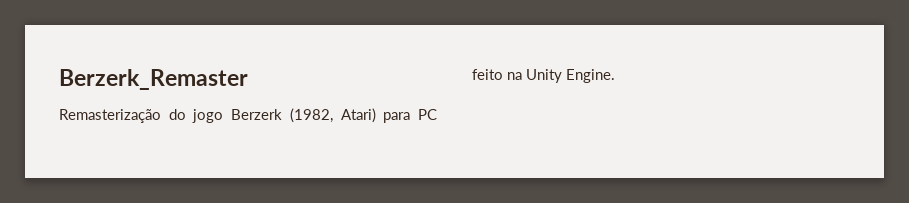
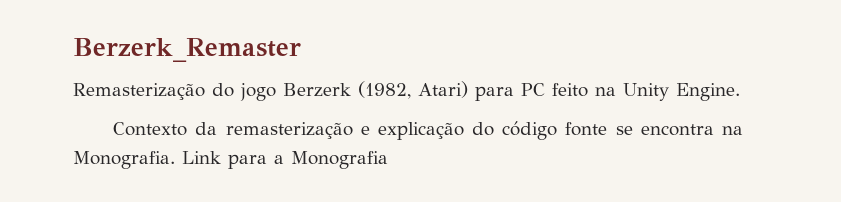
(615, 76) none -> [113,121,744,140] [73,151,388,169] // Contexto da remasterização e explicação do código fonte se encontra na Monografia. Link para a Monografia

